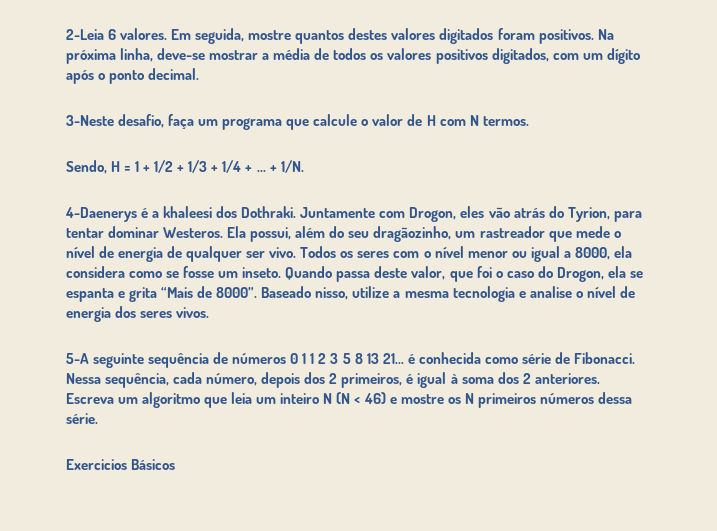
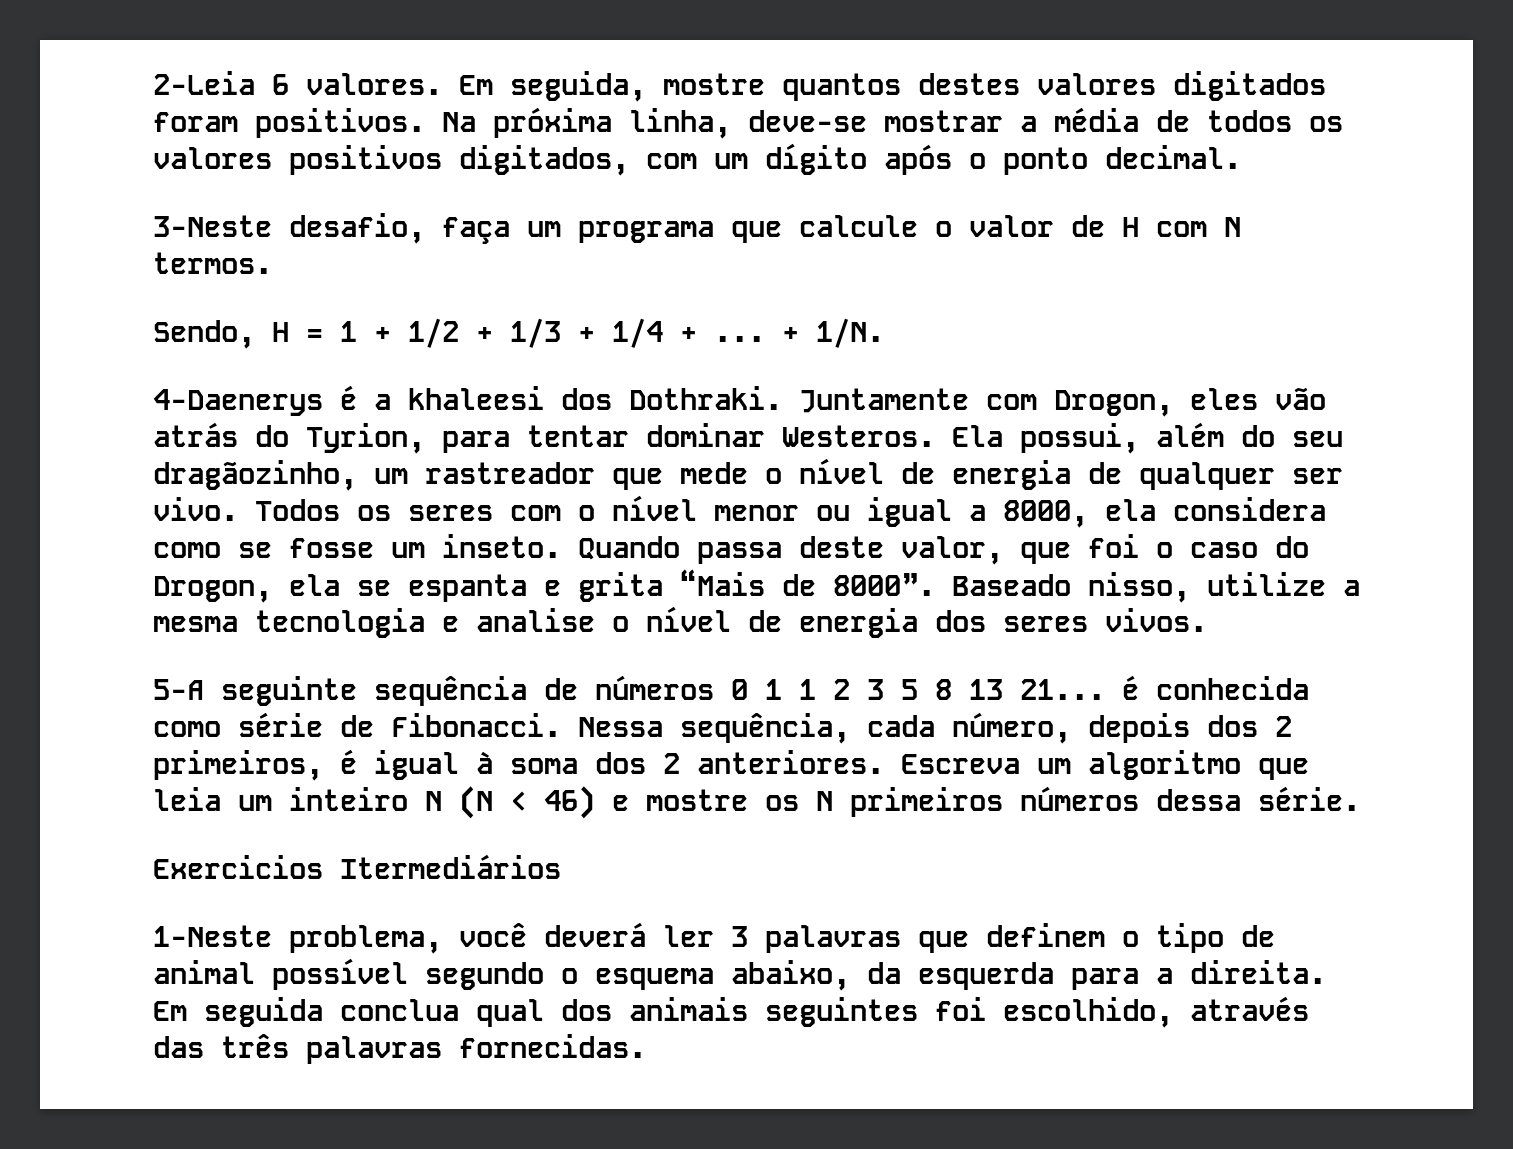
[131,459,176,470] Básicos -> [340,854,561,879] [153,922,1275,954] [153,958,1326,991] [153,996,1309,1028] [153,1034,646,1064] Itermediários // 1-Neste problema, você deverá ler 3 palavras que definem o tipo de animal possível segundo o esquema abaixo, da esquerda para a direita. Em seguida conclua qual dos animais seguintes foi escolhido, através das três palavras fornecidas.

